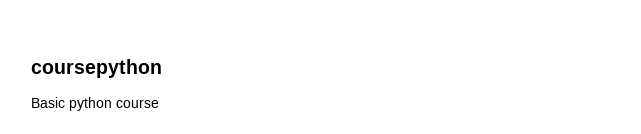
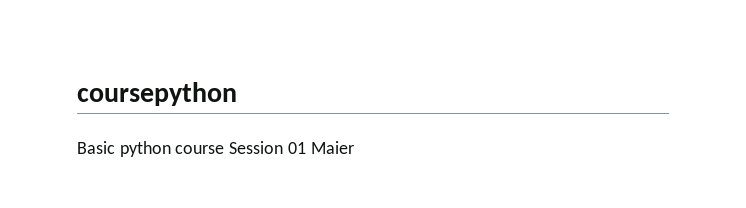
(159, 103) none -> [229,141,354,154] Session 01 Maier

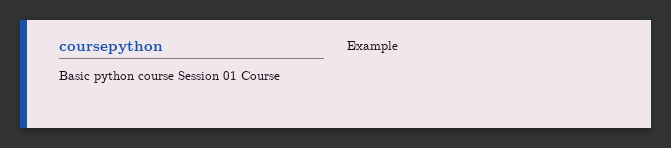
[310,141,354,154] Maier -> [241,71,280,80] [347,41,398,53] Course Example

